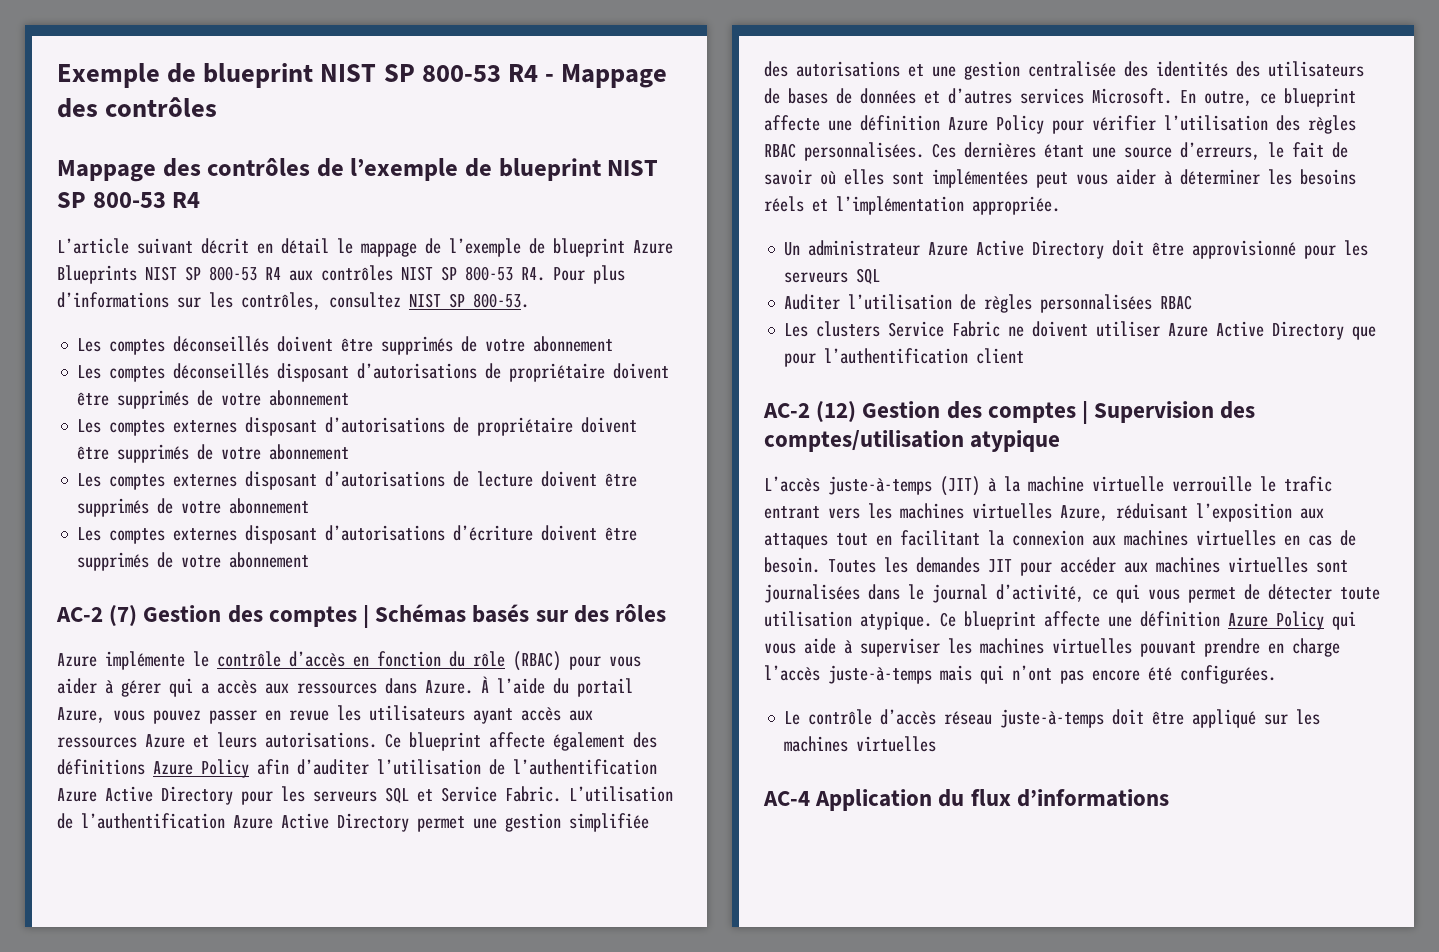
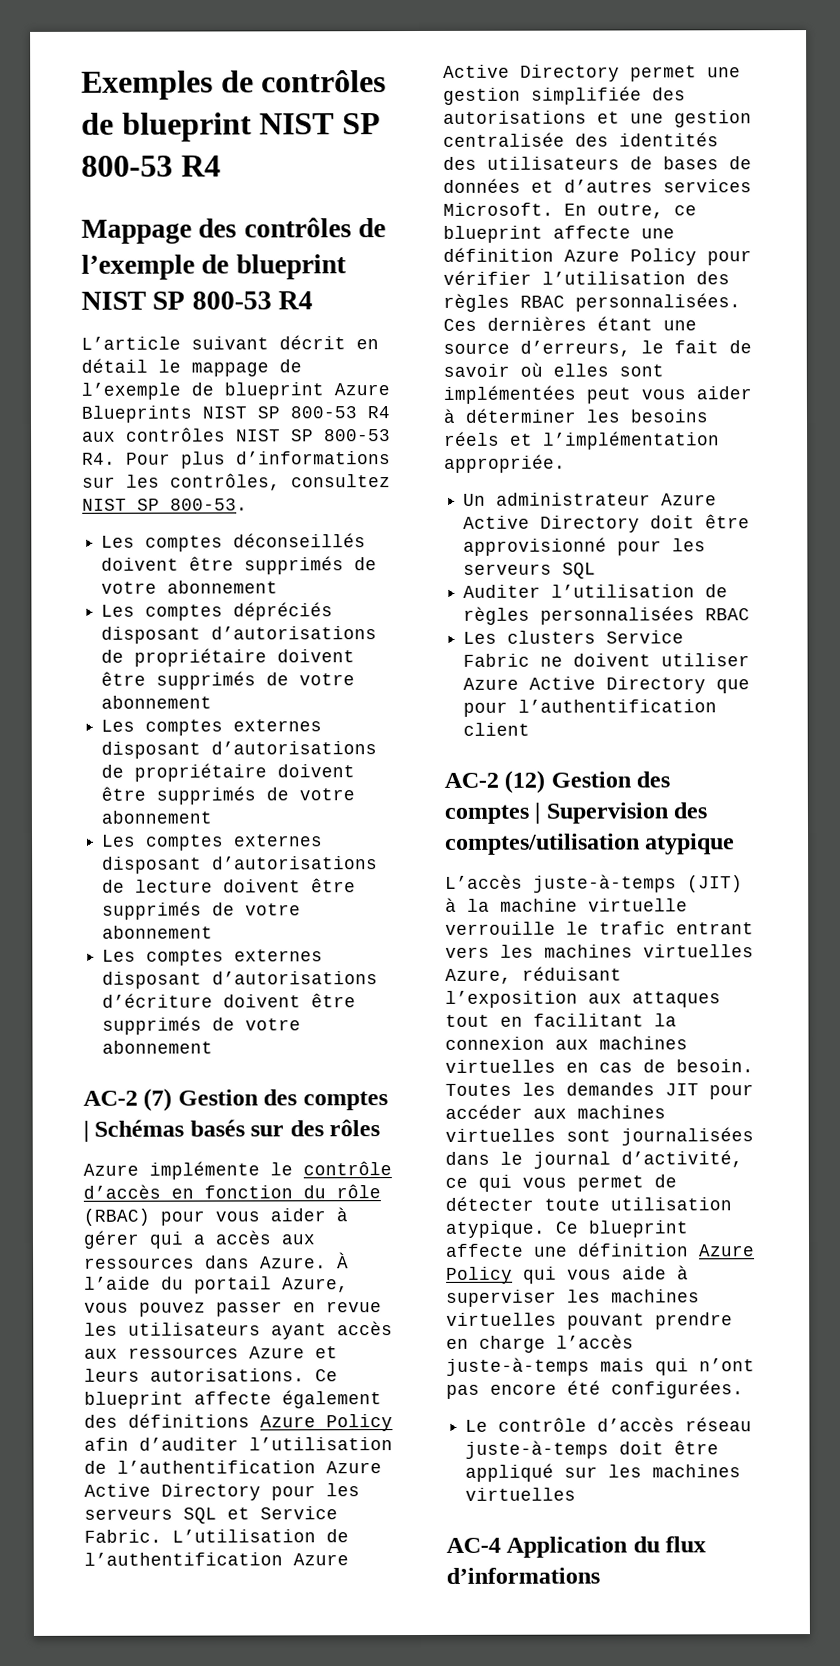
[57,63,668,88] [57,97,218,118] Exemple de blueprint NIST SP 800-53 R4 - Mappage des contrôles -> [81,70,387,100] [81,112,381,142] [81,155,221,177] Exemples de contrôles de blueprint NIST SP 800-53 R4
[173,363,270,379] déconseillés -> [233,602,334,621] dépréciés

